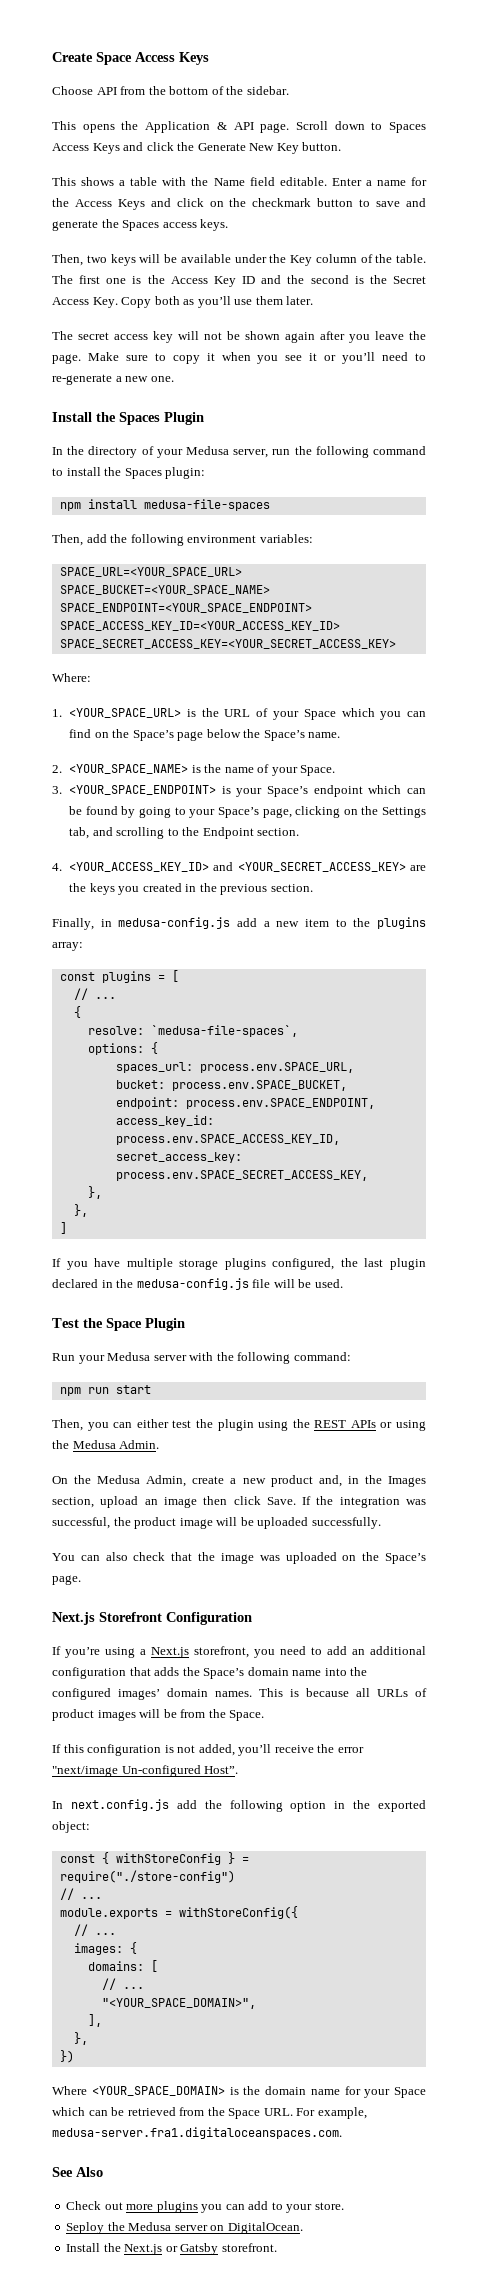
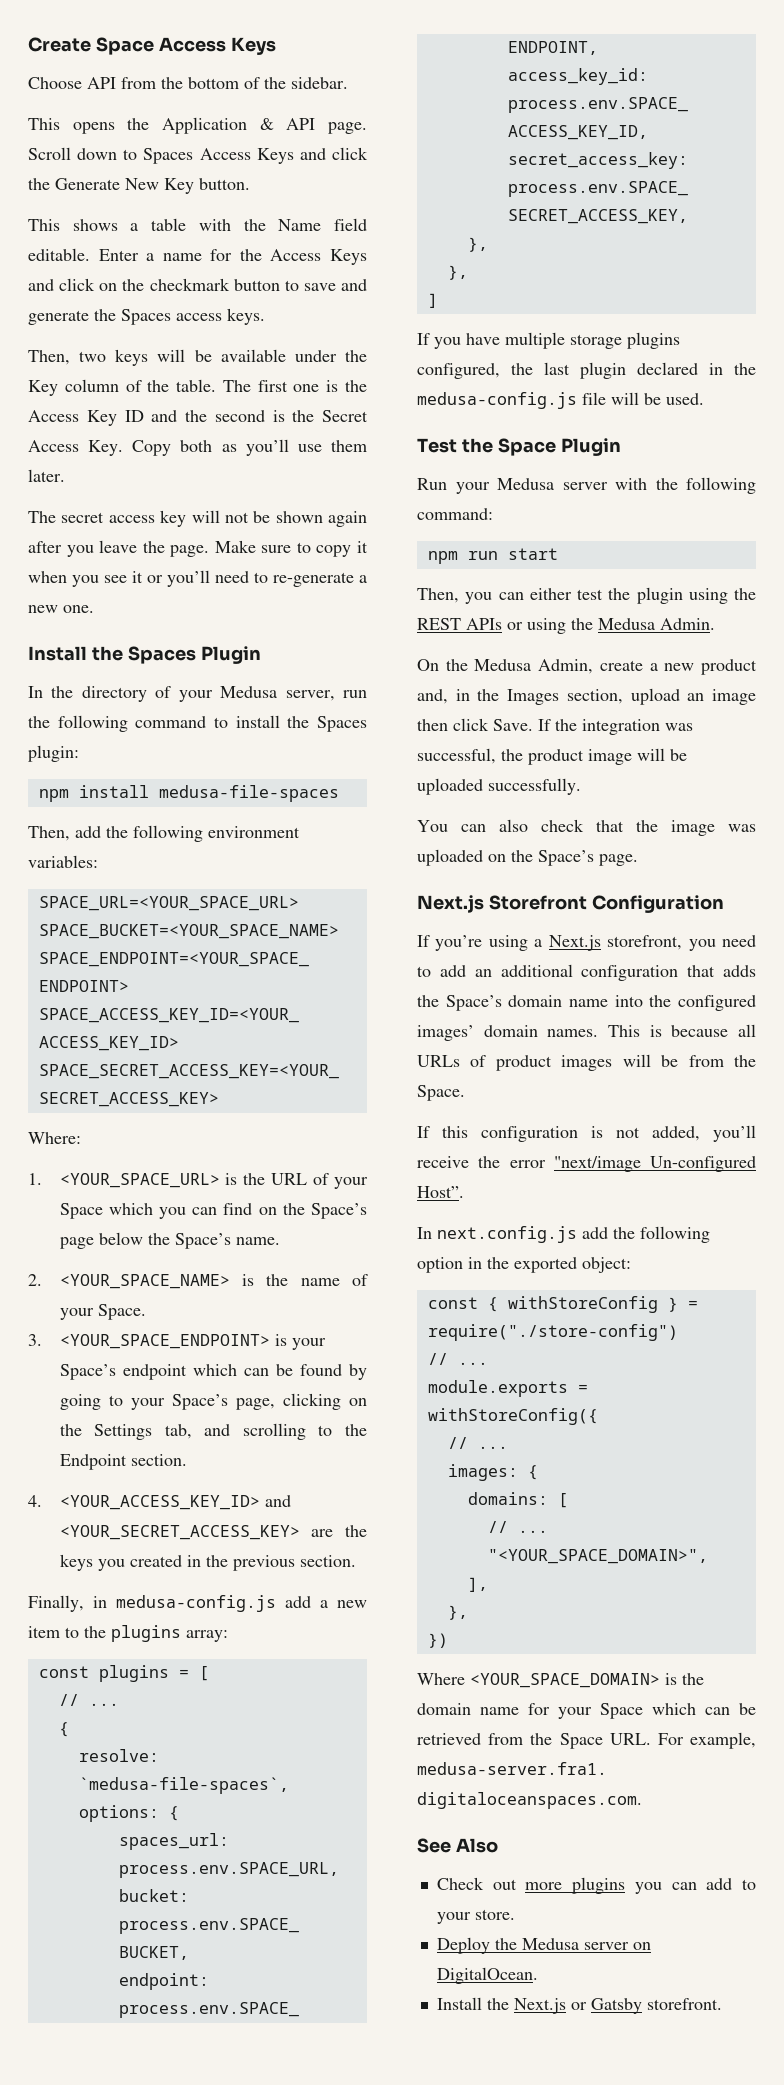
[66,2222,105,2234] Seploy -> [436,1937,490,1954] Deploy

